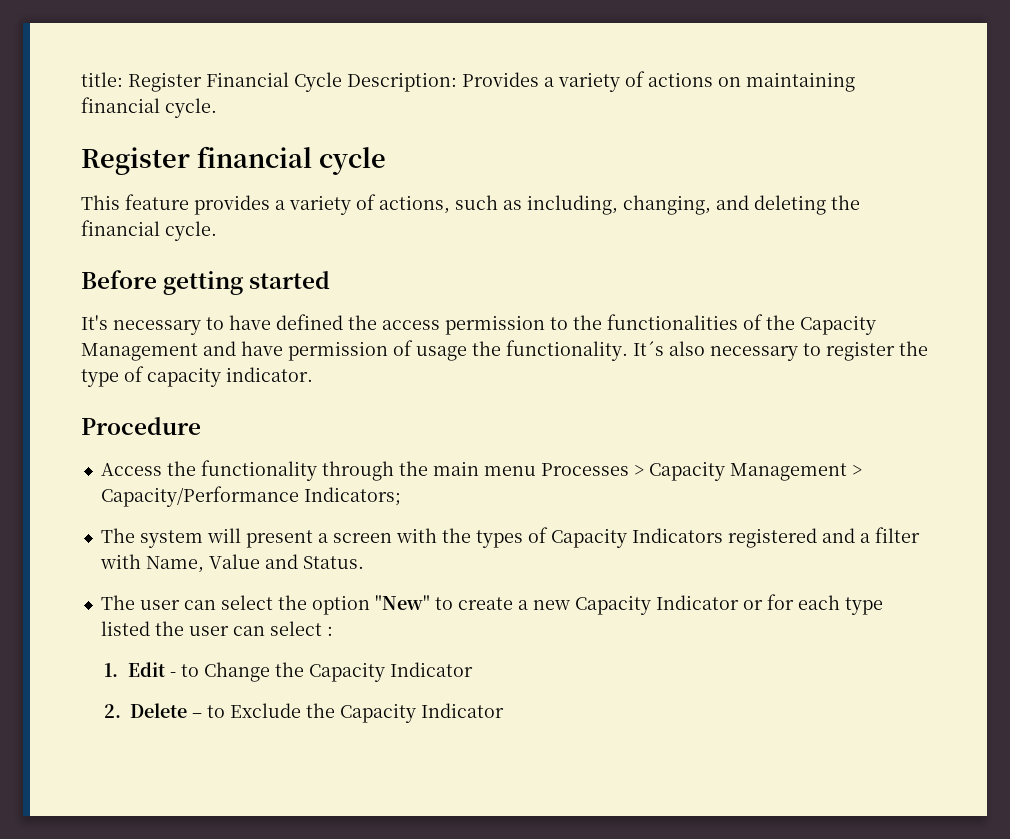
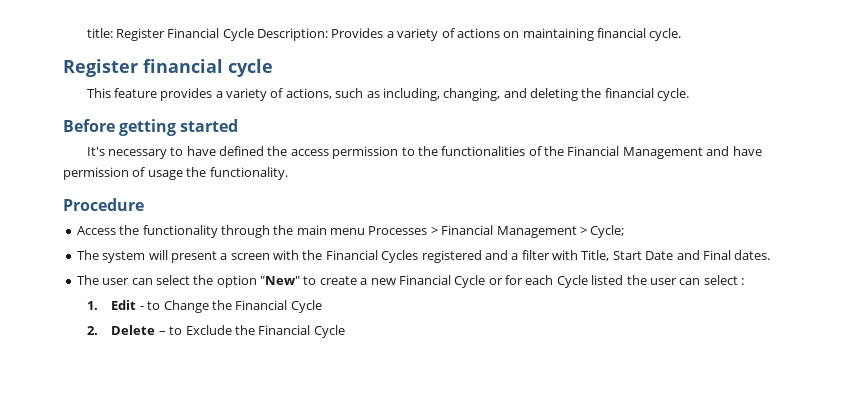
[800,315,876,335] Capacity -> [567,146,620,156] Financial
[633,341,928,361] [81,366,313,387] It´s also necessary to register the type of capacity indicator. -> (288, 173) none
[648,461,725,481] Capacity -> [441,225,494,235] Financial
[100,486,401,507] Capacity/Performance Indicators; -> [590,225,625,238] Cycle;
[475,527,723,548] types of Capacity Indicators -> [325,250,419,263] Financial Cycles
[145,554,364,573] Name, Value and Status. -> [581,250,771,261] Title, Start Date and Final dates.
[574,595,739,615] Capacity Indicator -> [398,275,486,288] Financial Cycle
[844,597,883,615] type -> [556,275,588,288] Cycle
[308,662,473,682] Capacity Indicator -> [235,300,322,313] Financial Cycle
[340,703,505,723] Capacity Indicator -> [258,325,345,338] Financial Cycle

